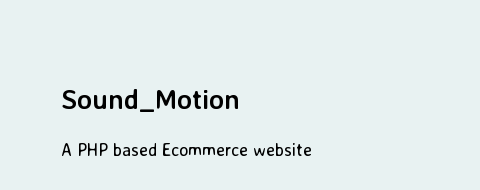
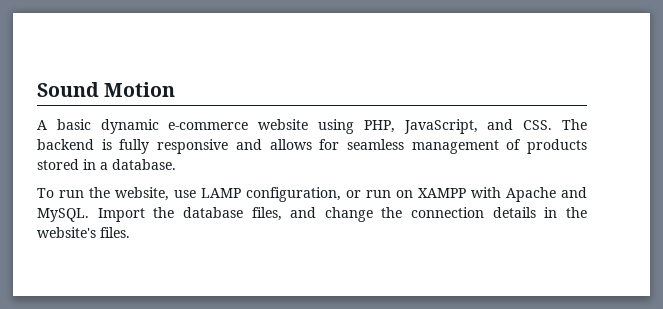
[61,89,240,112] Sound_Motion -> [37,82,176,97] Sound Motion
[77,143,312,156] PHP based Ecommerce website -> [56,119,587,134] [37,139,587,154] [37,159,176,170] [37,187,587,202] [37,207,587,222] [37,227,130,238] basic dynamic e-commerce website using PHP, JavaScript, and CSS. The backend is fully responsive and allows for seamless management of products stored in a database. // To run the website, use LAMP configuration, or run on XAMPP with Apache and MySQL. Import the database files, and change the connection details in the website's files.

